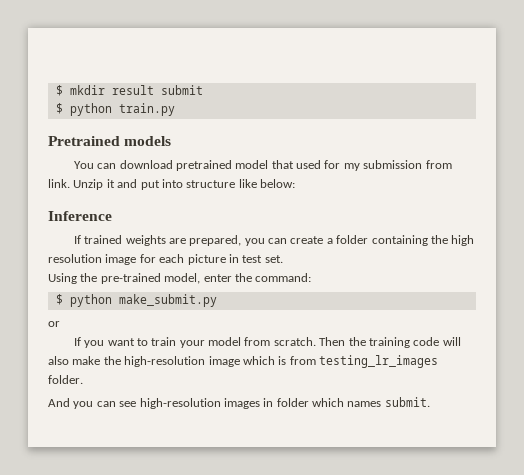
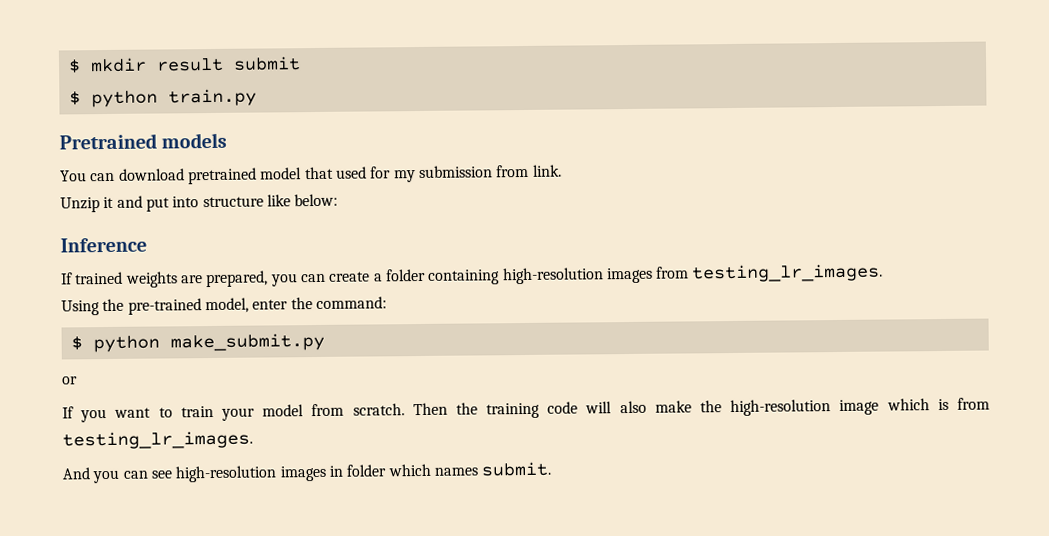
(70, 183) none -> (562, 170) //
[430,235,475,246] [48,254,283,265] the high resolution image for each picture in test set. -> [502,263,884,285] high-resolution images from testing_lr_images.
[319,355,438,368] [48,375,83,384] testing_lr_images folder. -> [62,430,253,450] testing_lr_images.

